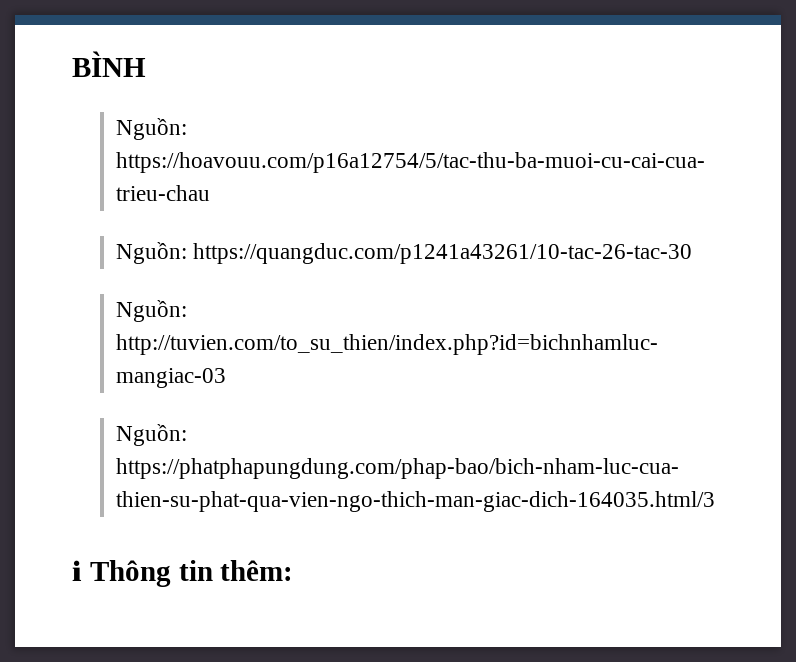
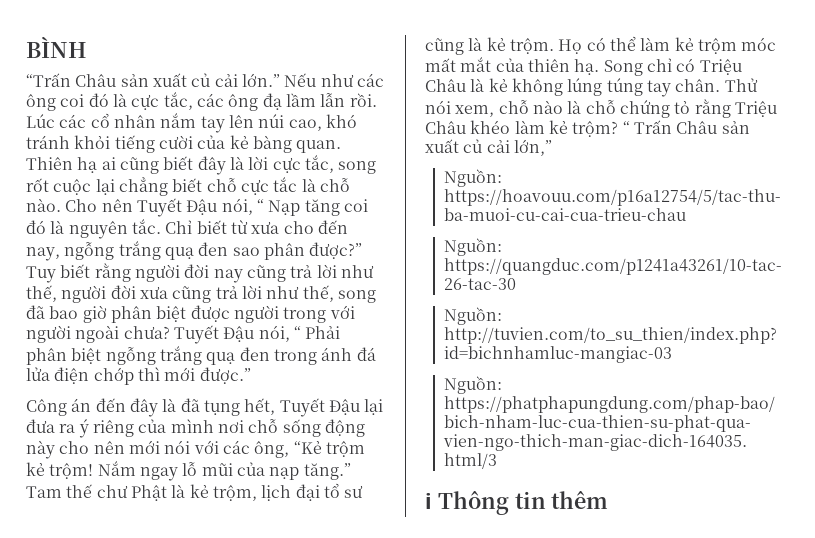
(146, 64) none -> [26,73,384,87] [26,92,377,111] [26,113,357,133] [26,135,342,153] [26,155,377,175] [26,177,350,196] [26,198,368,217] [26,219,348,239] [26,241,363,261] [26,263,374,283] [26,285,376,303] [26,305,355,323] [26,325,341,344] [26,346,376,365] [26,367,251,385] [26,398,384,417] [26,419,365,438] [26,440,365,459] [26,461,351,481] [26,483,364,501] [425,36,777,55] [425,57,742,76] [425,78,758,97] [425,99,777,118] [425,120,750,137] [425,139,552,156] // “Trấn Châu sản xuất củ cải lớn.” Nếu như các ông coi đó là cực tắc, các ông đạ lầm lẫn rồi. Lúc các cổ nhân nắm tay lên núi cao, khó tránh khỏi tiếng cười của kẻ bàng quan. Thiên hạ ai cũng biết đây là lời cực tắc, song rốt cuộc lại chẳng biết chỗ cực tắc là chỗ nào. Cho nên Tuyết Đậu nói, “ Nạp tăng coi đó là nguyên tắc. Chỉ biết từ xưa cho đến nay, ngỗng trắng quạ đen sao phân được?” Tuy biết rằng người đời nay cũng trả lời như thế, người đời xưa cũng trả lời như thế, song đã bao giờ phân biệt được người trong với người ngoài chưa? Tuyết Đậu nói, “ Phải phân biệt ngỗng trắng quạ đen trong ánh đá lửa điện chớp thì mới được.” // Công án đến đây là đã tụng hết, Tuyết Đậu lại đưa ra ý riêng của mình nơi chỗ sống động này cho nên mới nói với các ông, “Kẻ trộm kẻ trộm! Nắm ngay lỗ mũi của nạp tăng.” Tam thế chư Phật là kẻ trộm, lịch đại tổ sư cũng là kẻ trộm. Họ có thể làm kẻ trộm móc mất mắt của thiên hạ. Song chỉ có Triệu Châu là kẻ không lúng túng tay chân. Thử nói xem, chỗ nào là chỗ chứng tỏ rằng Triệu Châu khéo làm kẻ trộm? “ Trấn Châu sản xuất củ cải lớn,”
[220,560,294,581] thêm: -> [551,491,609,509] thêm

